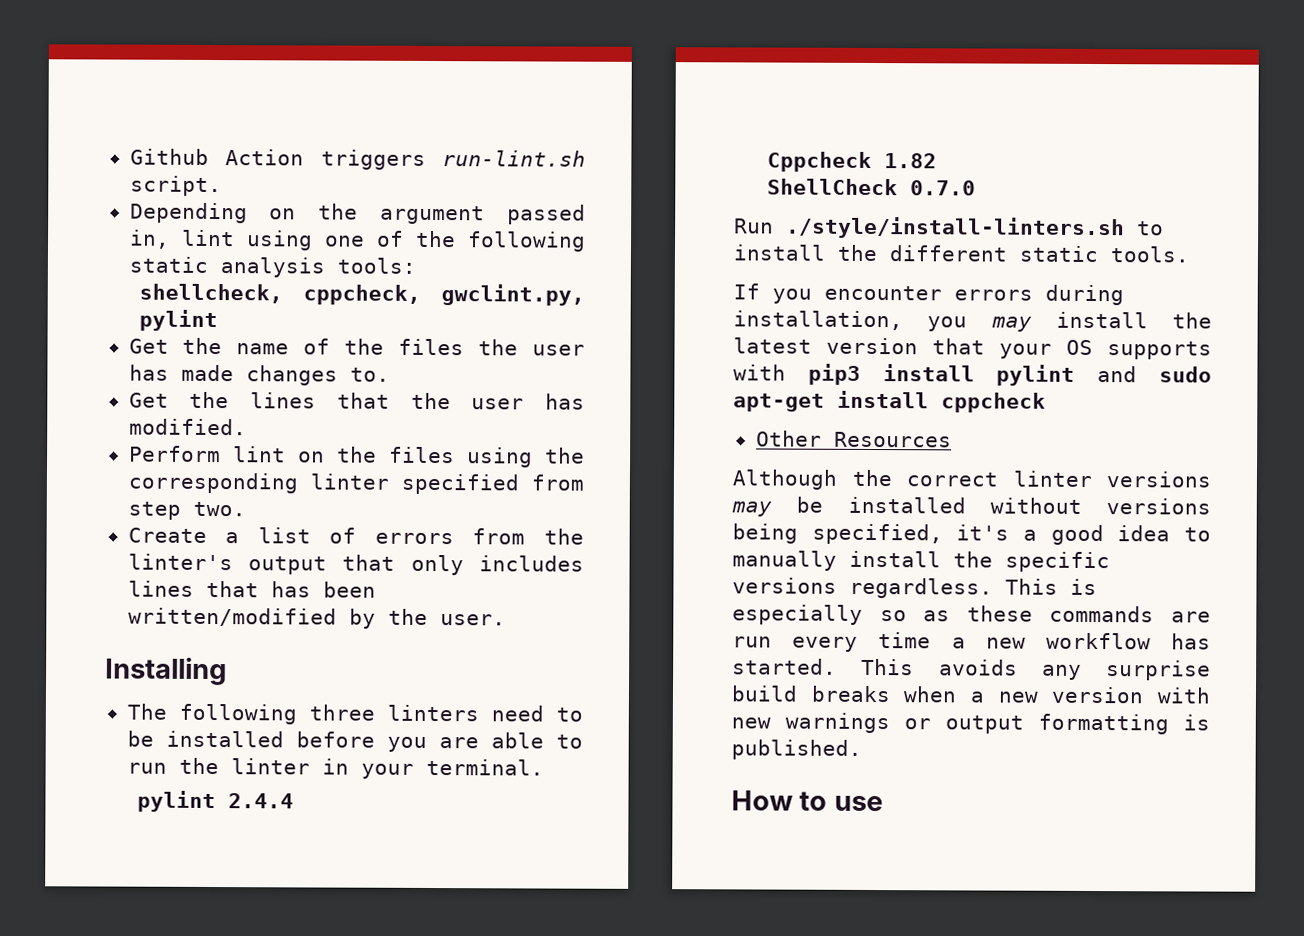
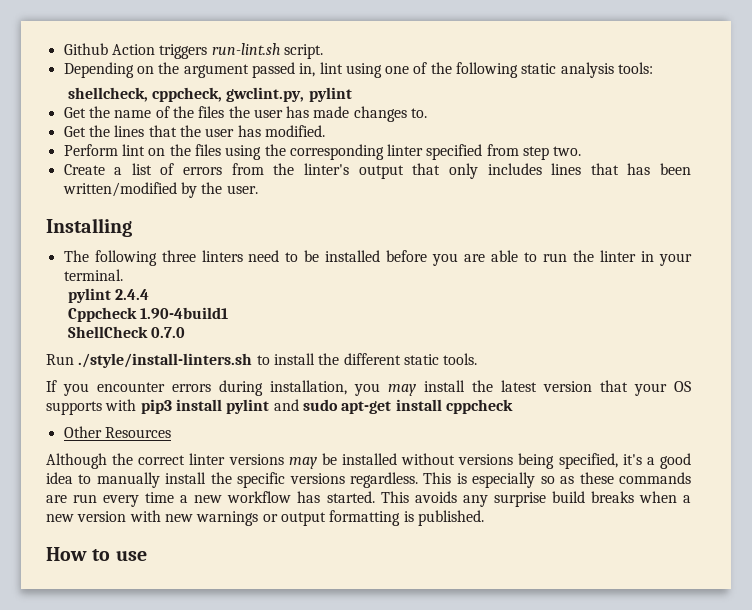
[884,153,938,169] 1.82 -> [140,307,229,319] 1.90-4build1

